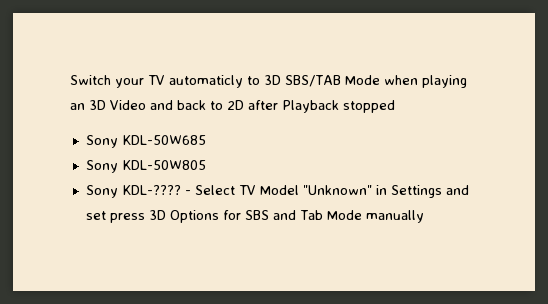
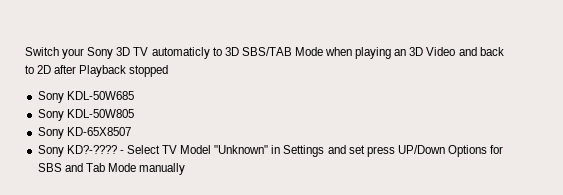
(144, 83) none -> [87,47,131,59] Sony 3D
[121,185,181,195] KDL-???? -> [66,127,131,136] [37,145,117,157] KD-65X8507 // Sony KD?-????
[148,210,166,220] 3D -> [397,145,445,154] UP/Down

